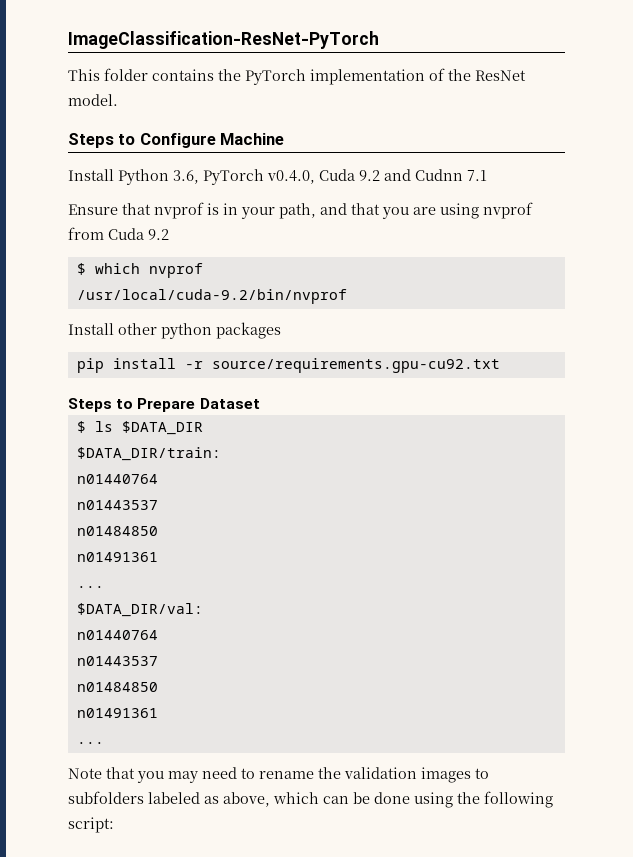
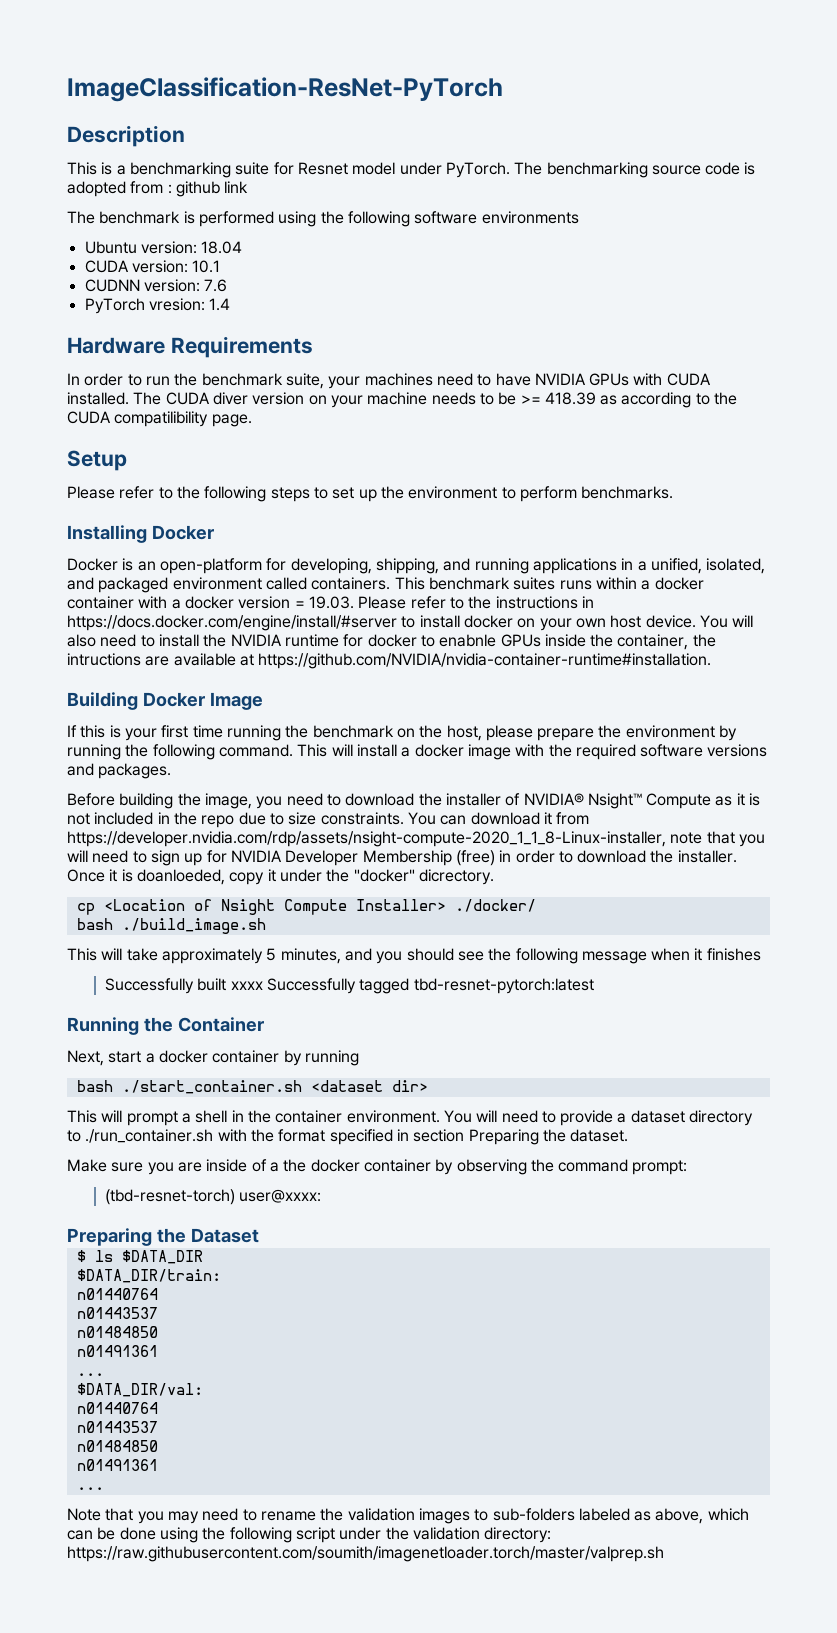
[68,68,526,85] [68,94,118,106] [68,133,285,148] [68,169,487,185] [68,202,533,219] [68,227,169,240] [76,263,203,278] [76,289,347,304] [68,322,281,339] [76,358,500,373] [68,398,196,412] // This folder contains the PyTorch implementation of the ResNet model. // Steps to Configure Machine // Install Python 3.6, PyTorch v0.4.0, Cuda 9.2 and Cudnn 7.1 // Ensure that nvprof is in your path, and that you are using nvprof from Cuda 9.2 // $ which nvprof // /usr/local/cuda-9.2/bin/nvprof // Install other python packages // pip install -r source/requirements.gpu-cu92.txt // Steps to Prepare -> [67,125,185,147] [67,162,756,178] [67,181,249,197] [67,211,579,227] [84,241,243,254] [84,260,221,273] [84,279,228,292] [84,298,231,314] [67,336,313,358] [67,373,711,389] [67,392,738,408] [67,411,252,427] [67,450,127,471] [67,486,674,502] [67,525,214,543] [67,558,766,574] [67,577,704,593] [67,596,594,609] [67,615,754,631] [67,634,716,650] [67,653,712,669] [67,692,263,710] [67,725,738,741] [67,744,768,760] [67,763,172,779] [67,793,761,809] [67,812,590,828] [67,831,765,847] [67,850,737,866] [67,869,494,885] [76,899,536,915] [76,918,266,934] [67,948,761,964] [104,978,594,994] [67,1017,264,1035] [67,1050,359,1066] [76,1080,428,1094] [67,1110,754,1126] [67,1129,629,1145] [67,1159,688,1175] [104,1189,322,1205] [67,1228,186,1246] // Description // This is a benchmarking suite for Resnet model under PyTorch. The benchmarking source code is adopted from : github link // The benchmark is performed using the following software environments // Ubuntu version: 18.04 // CUDA version: 10.1 // CUDNN version: 7.6 // PyTorch vresion: 1.4 // Hardware Requirements // In order to run the benchmark suite, your machines need to have NVIDIA GPUs with CUDA installed. The CUDA diver version on your machine needs to be >= 418.39 as according to the CUDA compatilibility page. // Setup // Please refer to the following steps to set up the environment to perform benchmarks. // Installing Docker // Docker is an open-platform for developing, shipping, and running applications in a unified, isolated, and packaged environment called containers. This benchmark suites runs within a docker container with a docker version = 19.03. Please refer to the instructions in https://docs.docker.com/engine/install/#server to install docker on your own host device. You will also need to install the NVIDIA runtime for docker to enabnle GPUs inside the container, the intructions are available at https://github.com/NVIDIA/nvidia-container-runtime#installation. // Building Docker Image // If this is your first time running the benchmark on the host, please prepare the environment by running the following command. This will install a docker image with the required software versions and packages. // Before building the image, you need to download the installer of NVIDIA® Nsight™ Compute as it is not included in the repo due to size constraints. You can download it from https://developer.nvidia.com/rdp/assets/nsight-compute-2020_1_1_8-Linux-installer, note that you will need to sign up for NVIDIA Developer Membership (free) in order to download the installer. Once it is doanloeded, copy it under the "docker" dicrectory. // cp <Location of Nsight Compute Installer> ./docker/ // bash ./build_image.sh // This will take approximately 5 minutes, and you should see the following message when it finishes // Successfully built xxxx Successfully tagged tbd-resnet-pytorch:latest // Running the Container // Next, start a docker container by running // bash ./start_container.sh <dataset dir> // This will prompt a shell in the container environment. You will need to provide a dataset directory to ./run_container.sh with the format specified in section Preparing the dataset. // Make sure you are inside of a the docker container by observing the command prompt: // (tbd-resnet-torch) user@xxxx: // Preparing the
[68,791,144,804] subfolders -> [492,1508,575,1521] sub-folders
[68,817,114,833] script: -> [295,1527,552,1543] [67,1546,664,1562] script under the validation directory: https://raw.githubusercontent.com/soumith/imagenetloader.torch/master/valprep.sh

